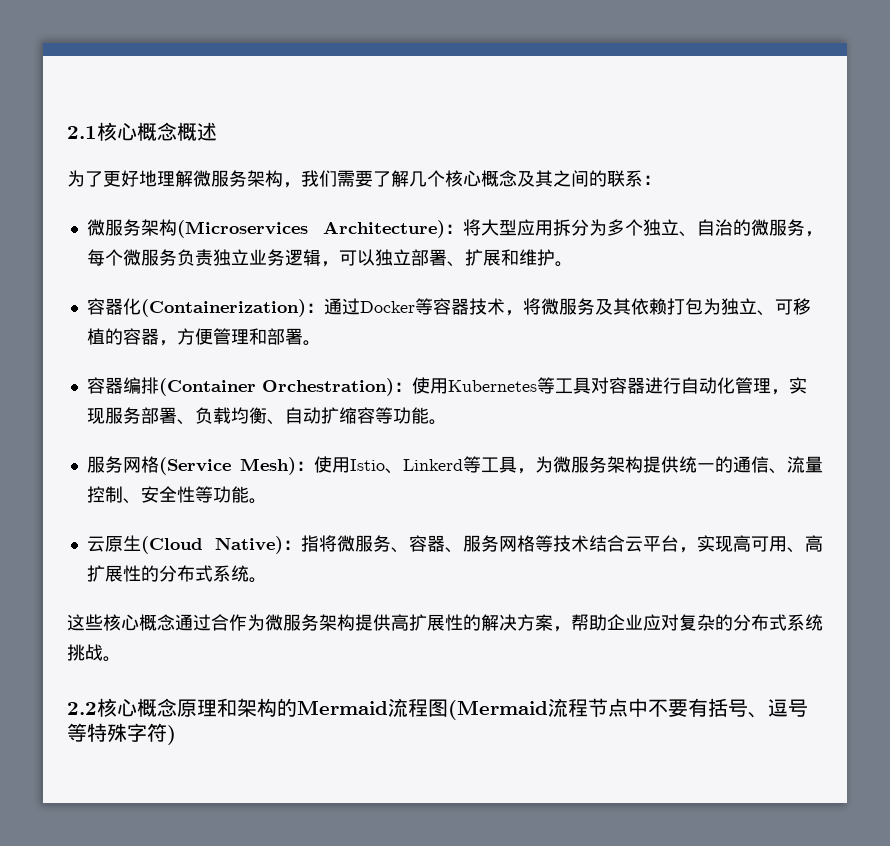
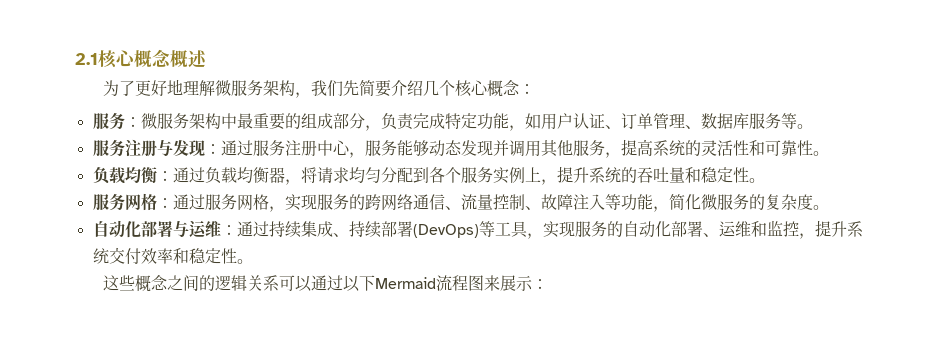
[337,170,409,187] 需要了解 -> [343,80,424,97] 先简要介绍
[517,170,643,187] 及其之间的联系 -> (521, 87) none
[86,219,823,238] [86,249,573,267] [86,298,811,317] [86,328,321,346] [86,377,807,396] [86,407,447,425] [86,456,823,475] [86,486,267,504] [86,535,823,554] [86,565,267,583] [67,614,823,632] [67,644,121,662] [67,698,808,720] [67,723,176,745] 微服务架构(Microservices Architecture)：将大型应用拆分为多个独立、自治的微服务，每个微服务负责独立业务逻辑，可以独立部署、扩展和维护。 // 容器化(Containerization)：通过Docker等容器技术，将微服务及其依赖打包为独立、可移植的容器，方便管理和部署。 // 容器编排(Container Orchestration)：使用Kubernetes等工具对容器进行自动化管理，实现服务部署、负载均衡、自动扩缩容等功能。 // 服务网格(Service Mesh)：使用Istio、Linkerd等工具，为微服务架构提供统一的通信、流量控制、安全性等功能。 // 云原生(Cloud Native)：指将微服务、容器、服务网格等技术结合云平台，实现高可用、高扩展性的分布式系统。 // 这些核心概念通过合作为微服务架构提供高扩展性的解决方案，帮助企业应对复杂的分布式系统挑战。 // 2.2核心概念原理和架构的Mermaid流程图(Mermaid流程节点中不要有括号、逗号等特殊字符) -> [92,112,813,131] [92,139,829,158] [92,166,765,185] [92,193,829,212] [92,220,863,239] [92,247,253,265] [103,275,549,292] 服务：微服务架构中最重要的组成部分，负责完成特定功能，如用户认证、订单管理、数据库服务等。 // 服务注册与发现：通过服务注册中心，服务能够动态发现并调用其他服务，提高系统的灵活性和可靠性。 // 负载均衡：通过负载均衡器，将请求均匀分配到各个服务实例上，提升系统的吞吐量和稳定性。 // 服务网格：通过服务网格，实现服务的跨网络通信、流量控制、故障注入等功能，简化微服务的复杂度。 // 自动化部署与运维：通过持续集成、持续部署(DevOps)等工具，实现服务的自动化部署、运维和监控，提升系统交付效率和稳定性。 // 这些概念之间的逻辑关系可以通过以下Mermaid流程图来展示：

